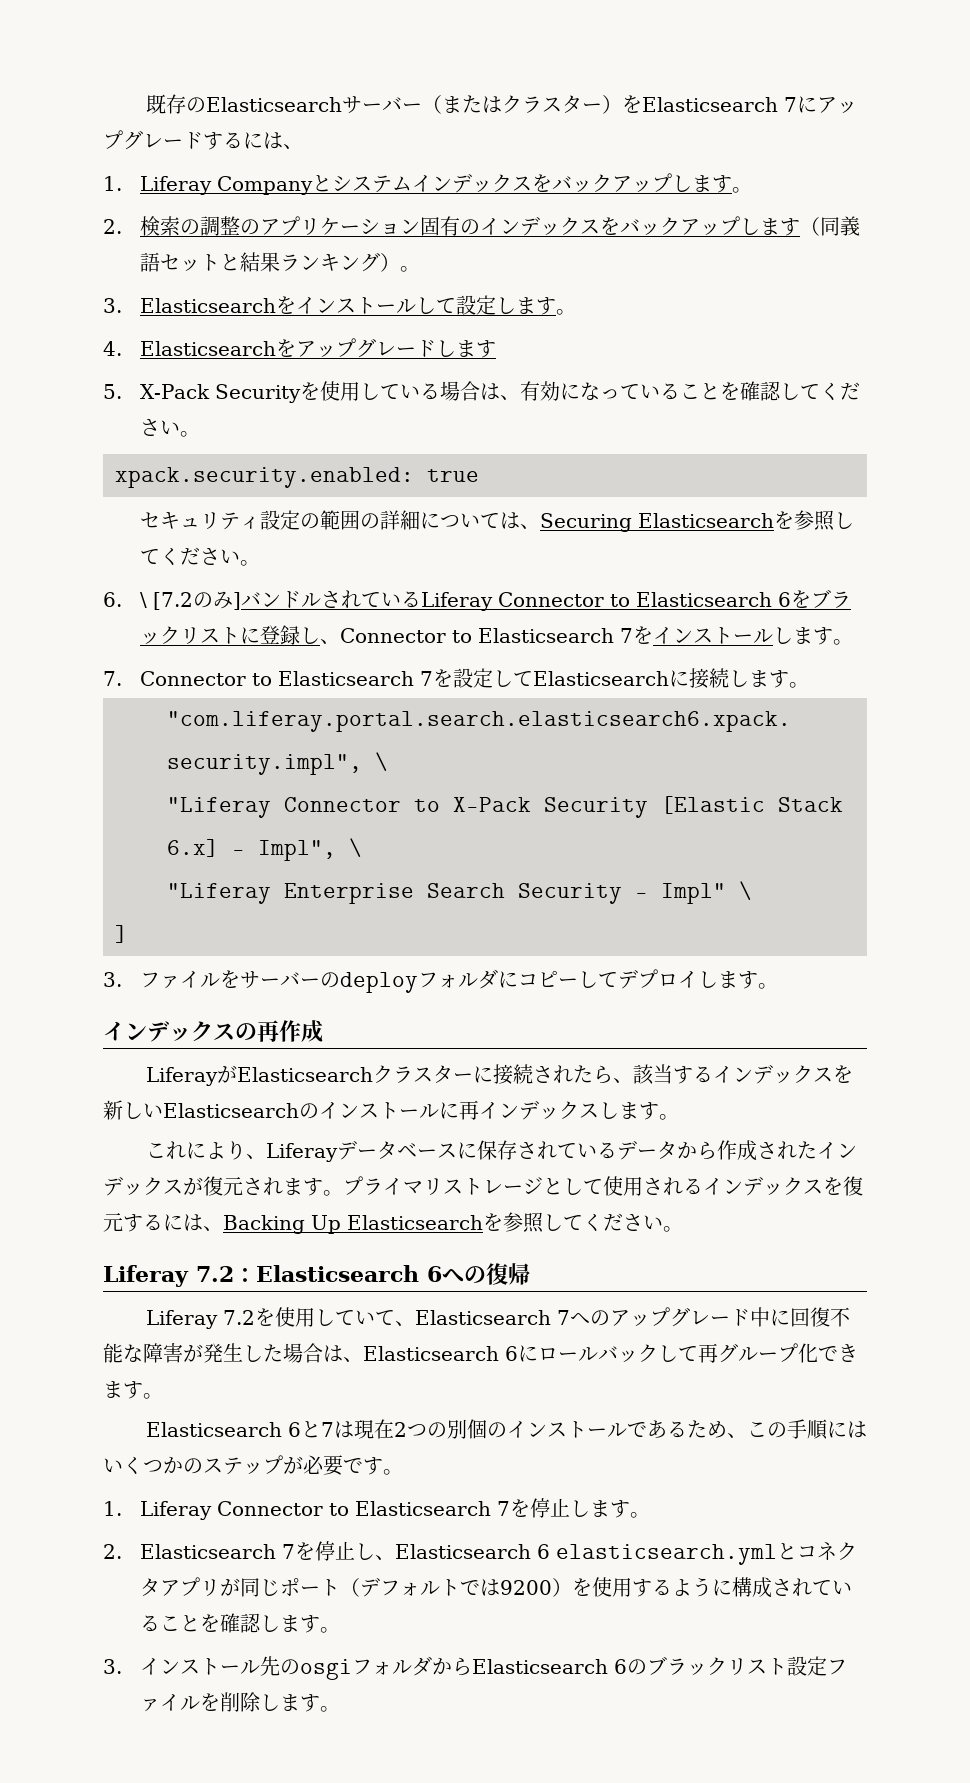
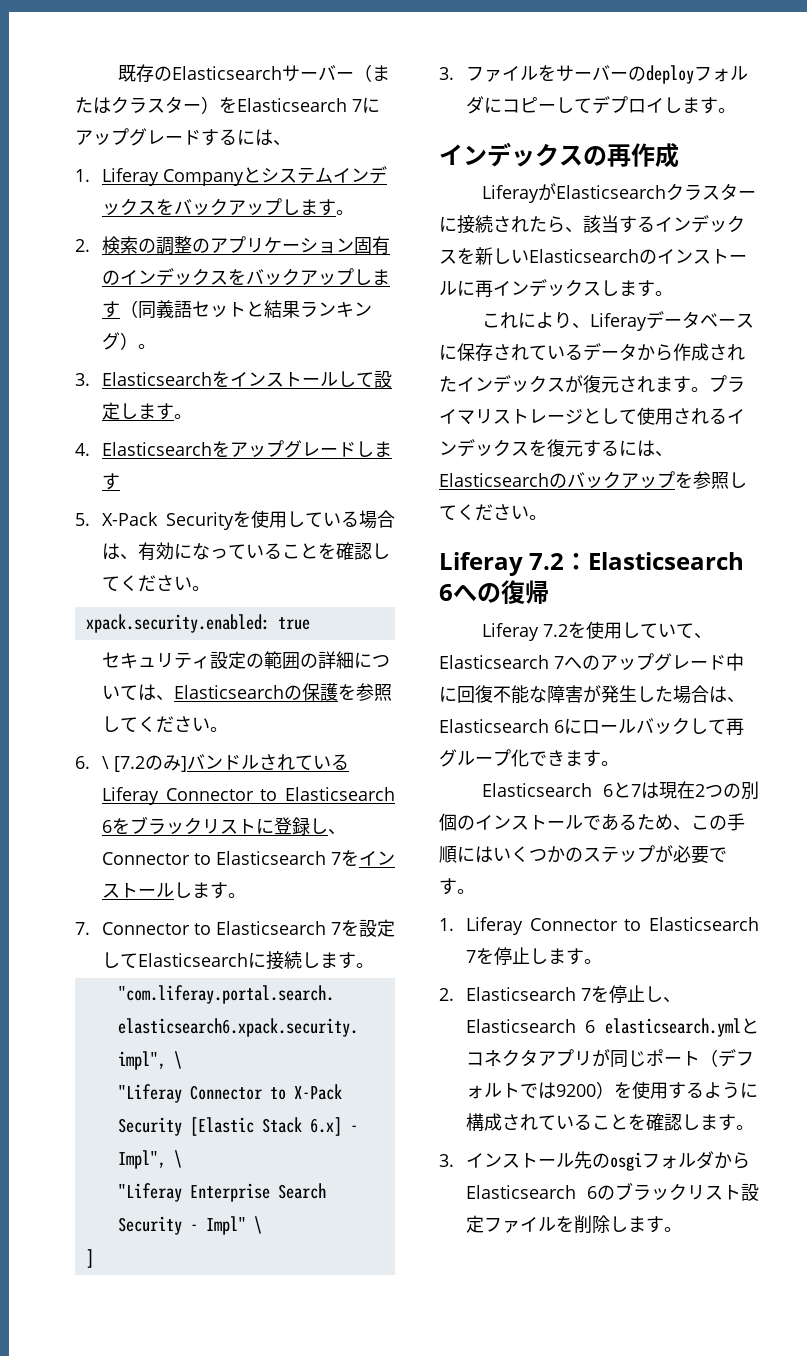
[540,513,775,532] Securing Elasticsearch -> [173,683,338,701] Elasticsearchの保護
[223,1215,483,1234] Backing Up Elasticsearch -> [439,471,675,489] Elasticsearchのバックアップ

